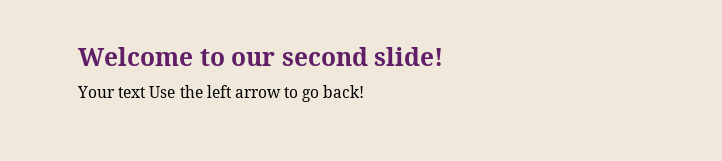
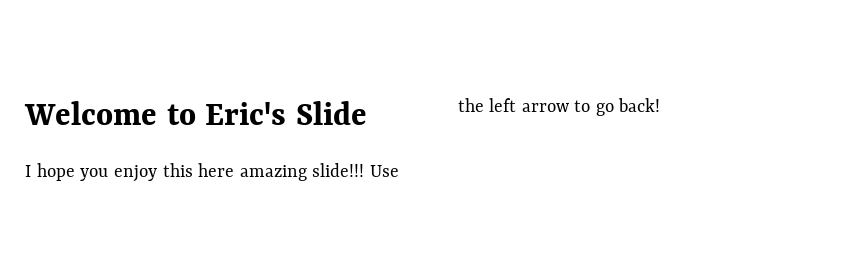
[231,47,444,66] [77,86,147,98] our second slide! // Your text -> [205,101,368,125] [25,163,365,182] Eric's Slide // I hope you enjoy this here amazing slide!!!

